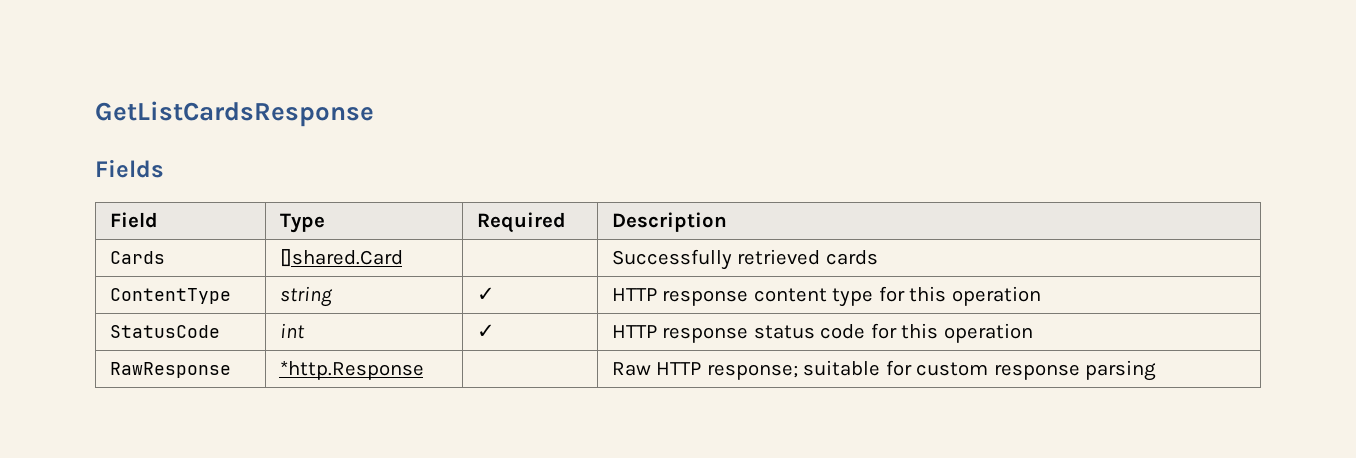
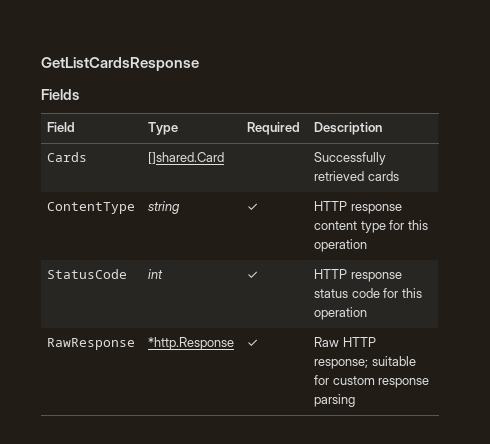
(424, 370) none -> [247,339,259,347] ✓

